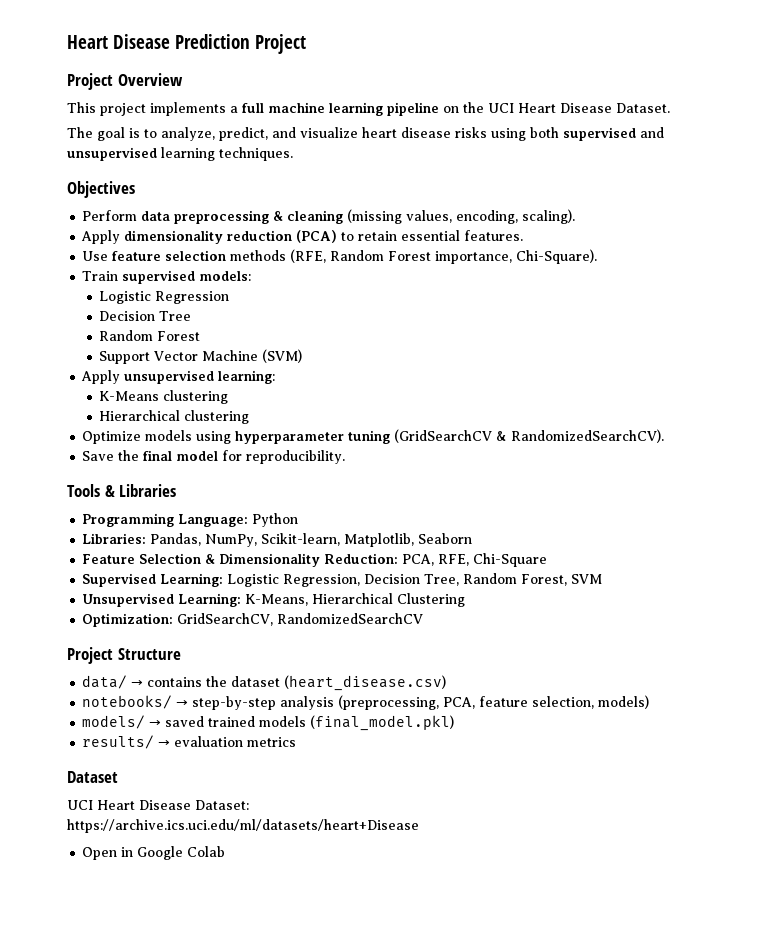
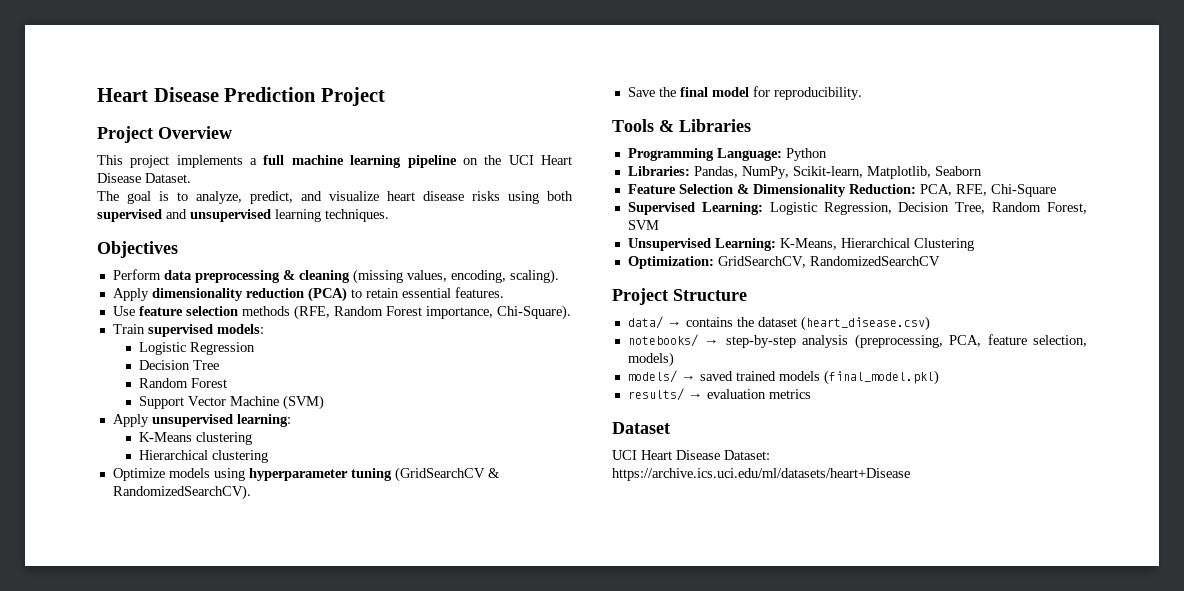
[82,846,226,860] // Open in Google Colab -> (910, 474) none

